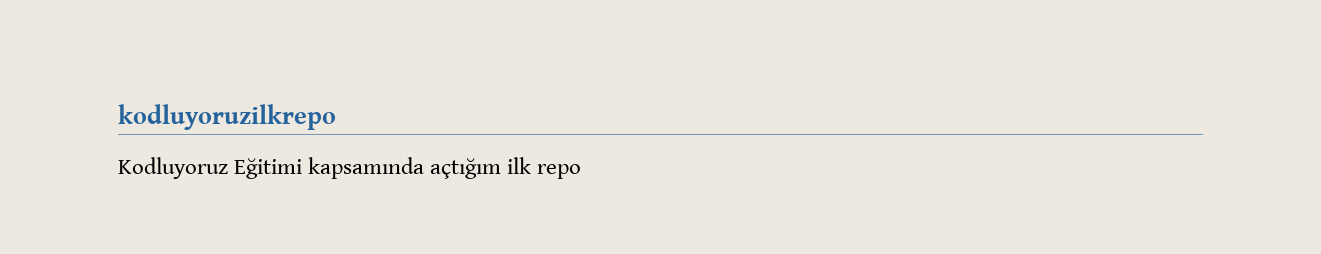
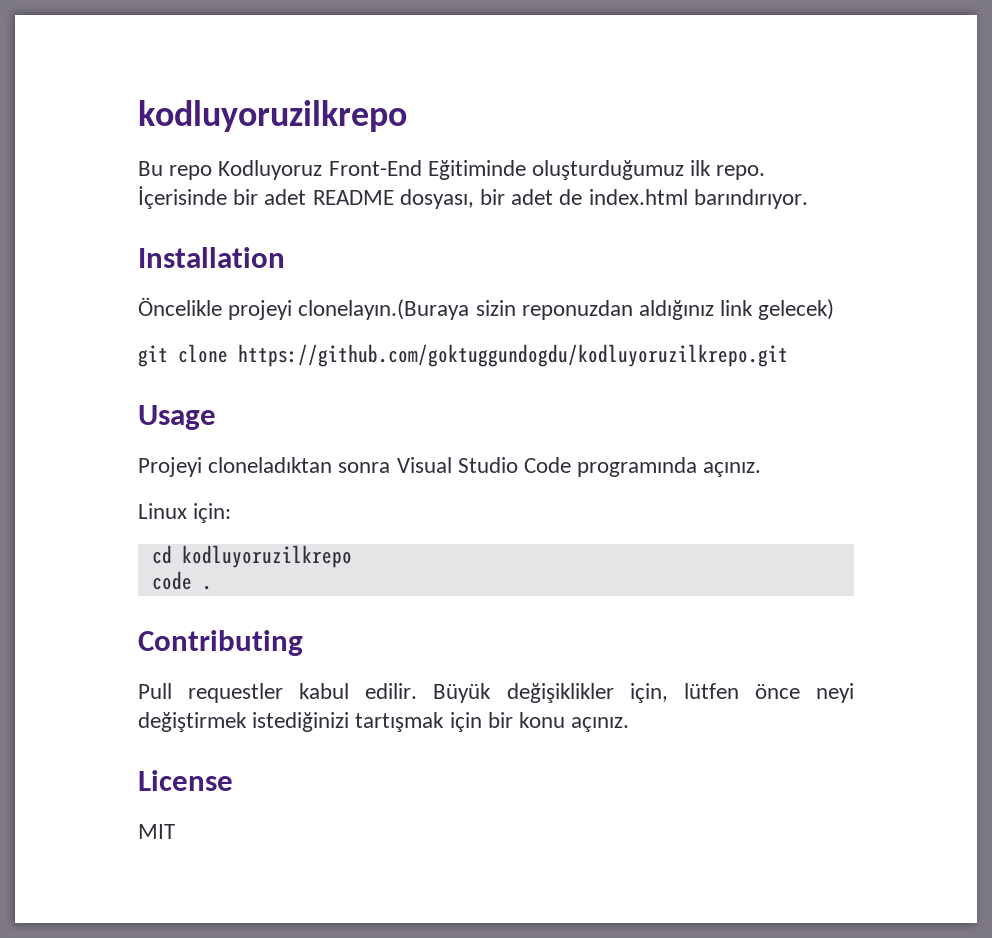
[118,104,336,130] [118,157,582,179] kodluyoruzilkrepo // Kodluyoruz Eğitimi kapsamında açtığım ilk repo -> [138,100,407,132] [138,160,766,180] [138,186,808,209] [138,247,285,268] [138,297,835,320] [138,344,788,367] [138,405,216,430] [138,457,762,477] [138,503,232,523] [151,545,352,568] [151,571,212,590] [138,630,303,656] [138,683,854,703] [138,712,630,732] [138,770,233,791] [138,824,175,839] kodluyoruzilkrepo // Bu repo Kodluyoruz Front-End Eğitiminde oluşturduğumuz ilk repo. İçerisinde bir adet README dosyası, bir adet de index.html barındırıyor. // Installation // Öncelikle projeyi clonelayın.(Buraya sizin reponuzdan aldığınız link gelecek) // git clone https://github.com/goktuggundogdu/kodluyoruzilkrepo.git // Usage // Projeyi cloneladıktan sonra Visual Studio Code programında açınız. // Linux için: // cd kodluyoruzilkrepo // code . // Contributing // Pull requestler kabul edilir. Büyük değişiklikler için, lütfen önce neyi değiştirmek istediğinizi tartışmak için bir konu açınız. // License // MIT

